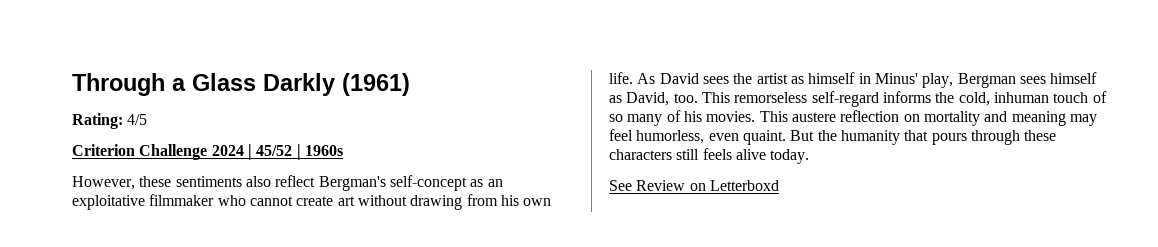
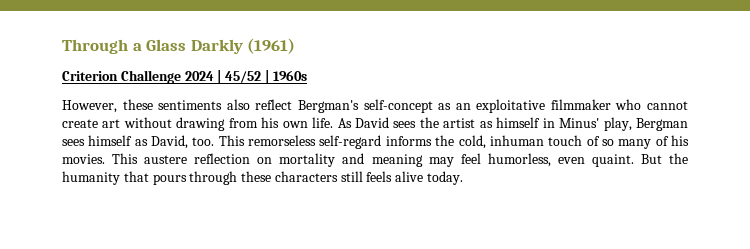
[72,113,148,129] // Rating: 4/5 -> (296, 46) none
[609,180,779,191] // See Review on Letterboxd -> (464, 178) none

